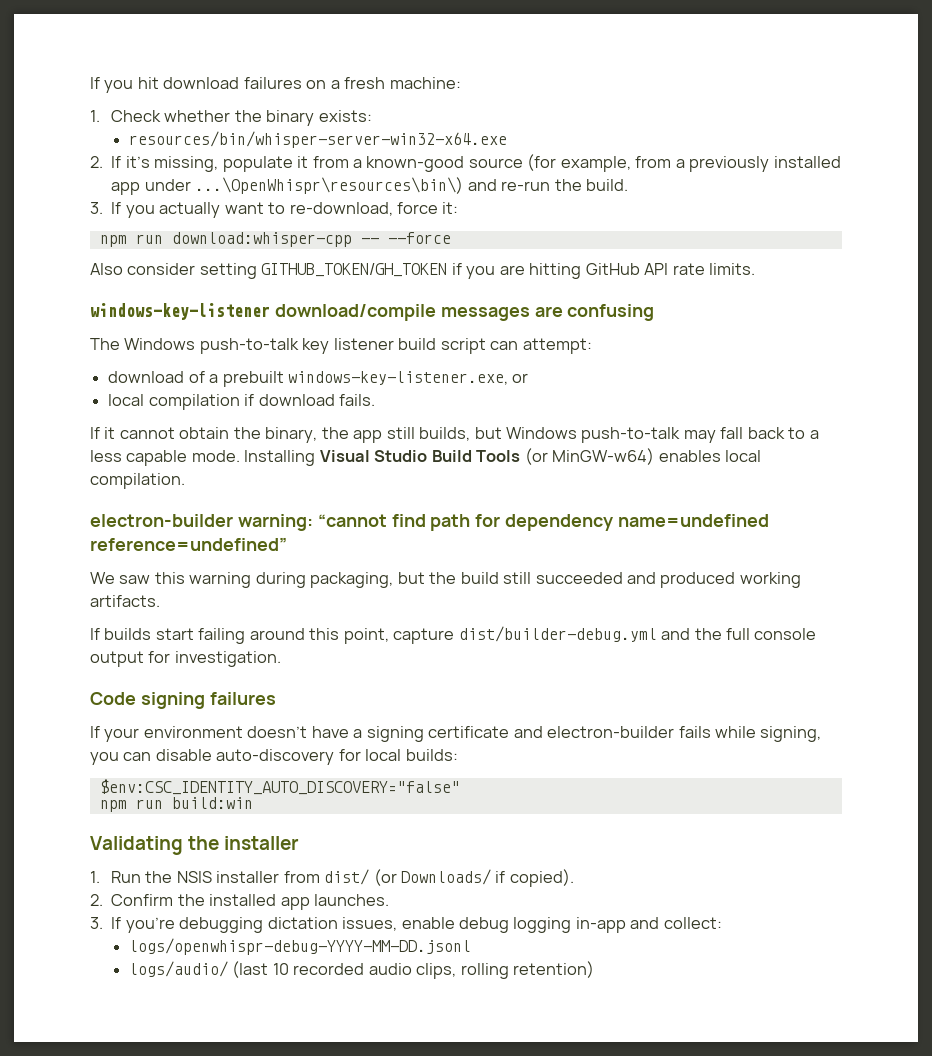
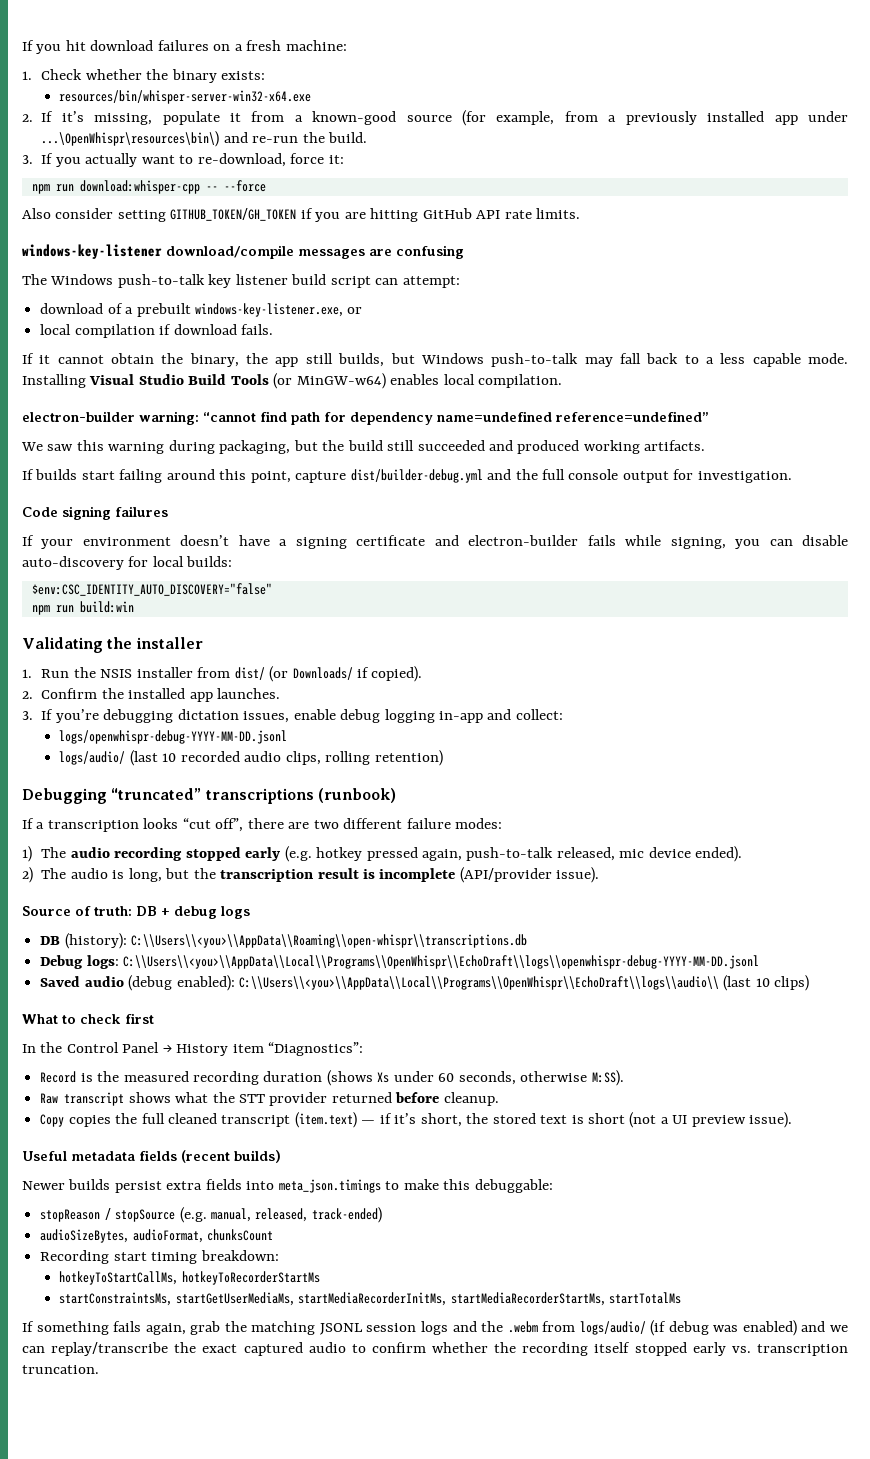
(595, 969) none -> [22,788,396,804] [22,818,503,832] [22,846,743,862] [22,867,600,883] [22,906,250,919] [40,933,528,949] [40,955,760,969] [40,975,810,991] [22,1013,154,1024] [22,1042,364,1056] [40,1070,624,1086] [40,1092,499,1106] [40,1112,793,1128] [22,1150,281,1163] [22,1179,553,1193] [40,1207,382,1223] [40,1229,274,1243] [40,1250,279,1264] [59,1271,320,1285] [59,1292,682,1306] [22,1320,848,1336] [22,1342,848,1356] [22,1365,99,1374] // Debugging “truncated” transcriptions (runbook) // If a transcription looks “cut off”, there are two different failure modes: // 1) The audio recording stopped early (e.g. hotkey pressed again, push-to-talk released, mic device ended). // 2) The audio is long, but the transcription result is incomplete (API/provider issue). // Source of truth: DB + debug logs // DB (history): C:\\Users\\<you>\\AppData\\Roaming\\open-whispr\\transcriptions.db // Debug logs: C:\\Users\\<you>\\AppData\\Local\\Programs\\OpenWhispr\\EchoDraft\\logs\\openwhispr-debug-YYYY-MM-DD.jsonl // Saved audio (debug enabled): C:\\Users\\<you>\\AppData\\Local\\Programs\\OpenWhispr\\EchoDraft\\logs\\audio\\ (last 10 clips) // What to check first // In the Control Panel → History item “Diagnostics”: // Record is the measured recording duration (shows Xs under 60 seconds, otherwise M:SS). // Raw transcript shows what the STT provider returned before cleanup. // Copy copies the full cleaned transcript (item.text) — if it’s short, the stored text is short (not a UI preview issue). // Useful metadata fields (recent builds) // Newer builds persist extra fields into meta_json.timings to make this debuggable: // stopReason / stopSource (e.g. manual, released, track-ended) // audioSizeBytes, audioFormat, chunksCount // Recording start timing breakdown: // hotkeyToStartCallMs, hotkeyToRecorderStartMs // startConstraintsMs, startGetUserMediaMs, startMediaRecorderInitMs, startMediaRecorderStartMs, startTotalMs // If something fails again, grab the matching JSONL session logs and the .webm from logs/audio/ (if debug was enabled) and we can replay/transcribe the exact captured audio to confirm whether the recording itself stopped early vs. transcription truncation.

